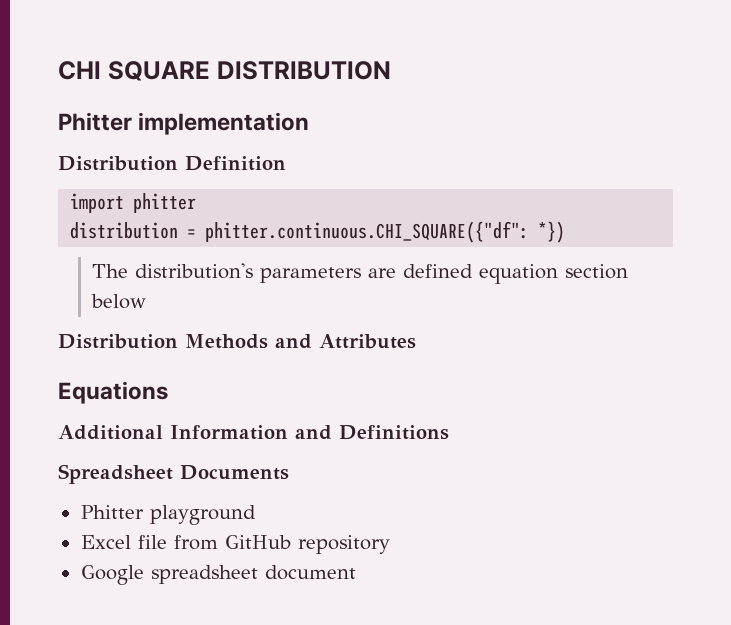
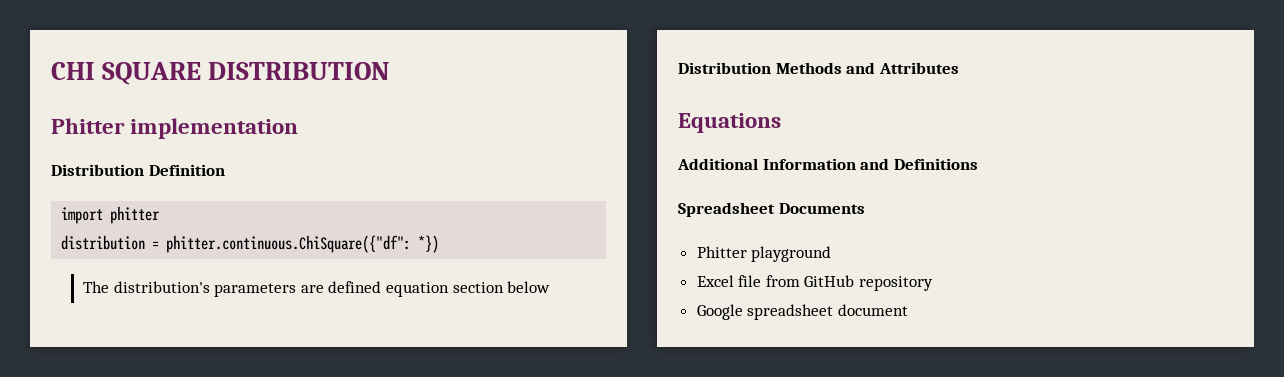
[205,221,530,243] phitter.continuous.CHI_SQUARE({"df": -> [166,235,412,253] phitter.continuous.ChiSquare({"df":

